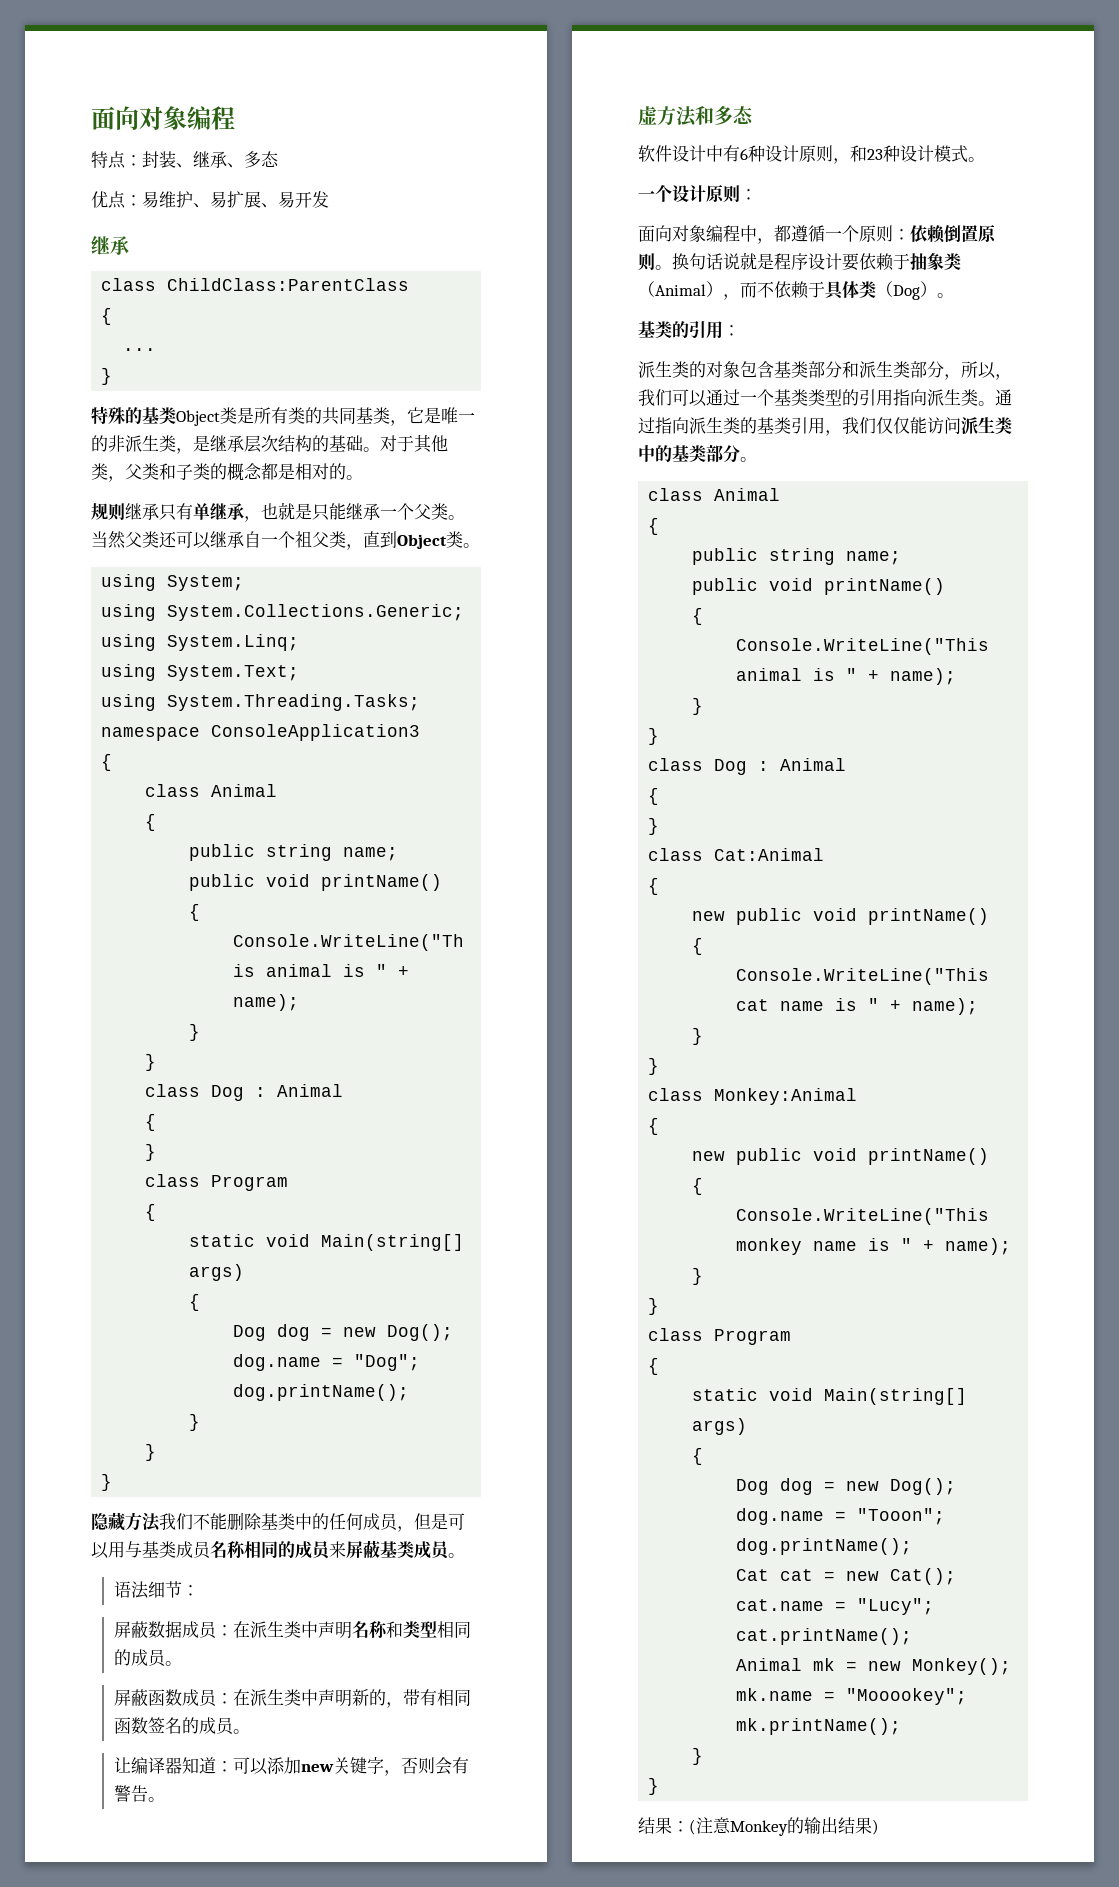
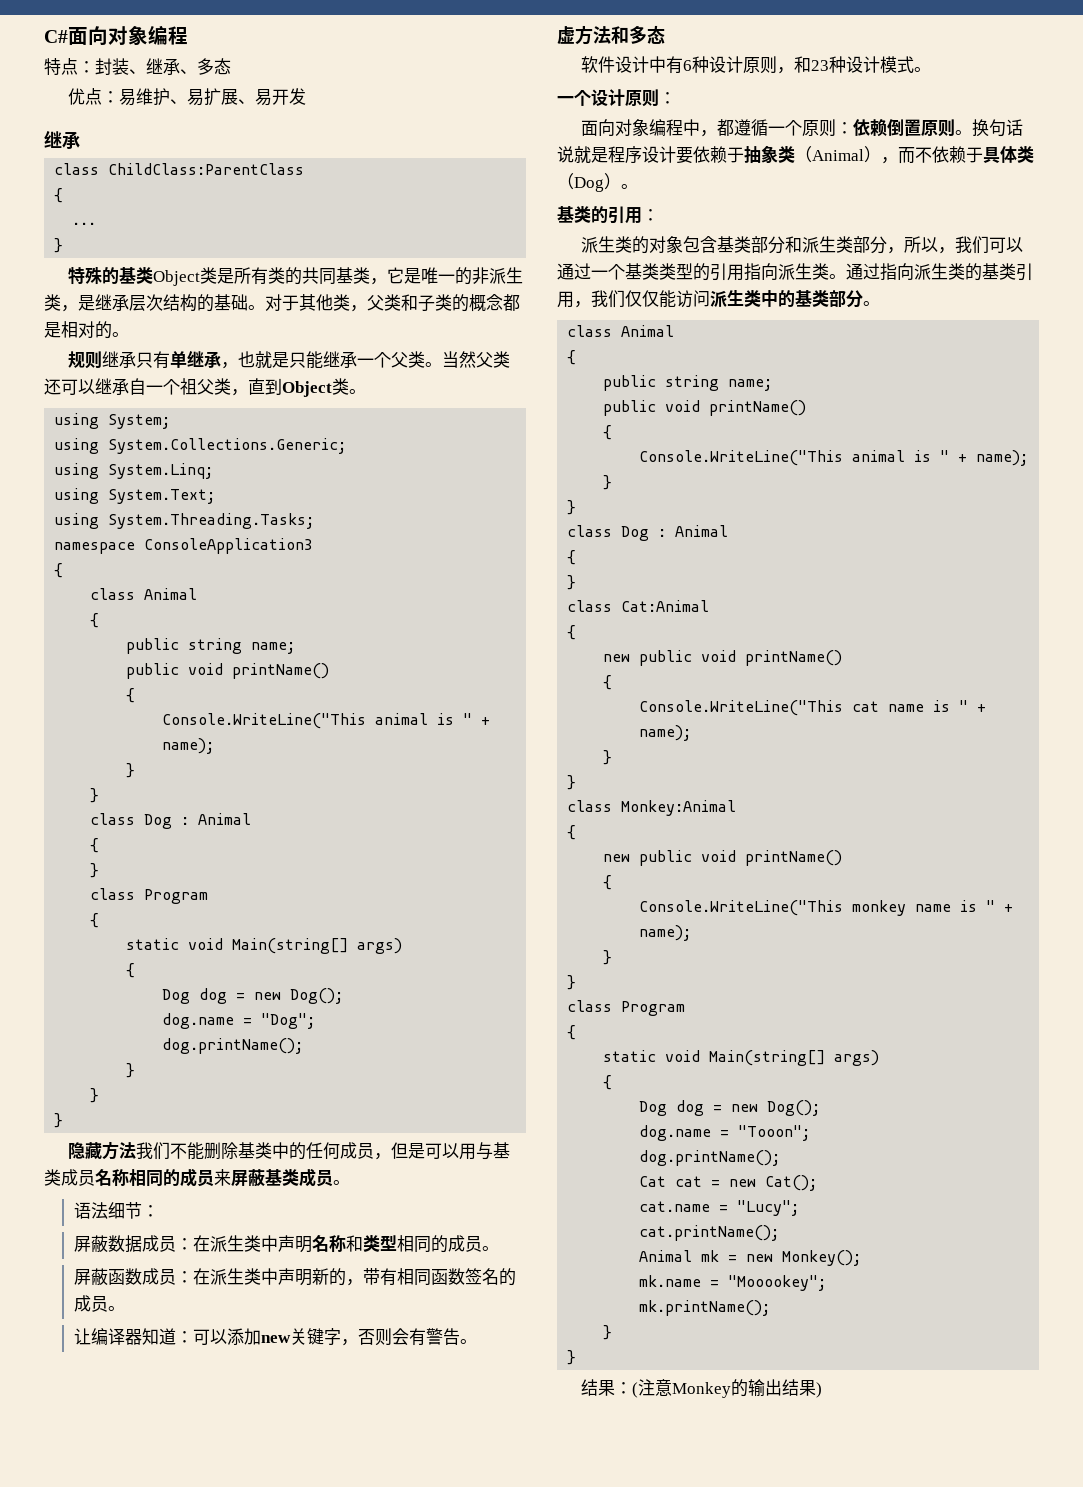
(91, 118) none -> [44,30,68,43] C#

